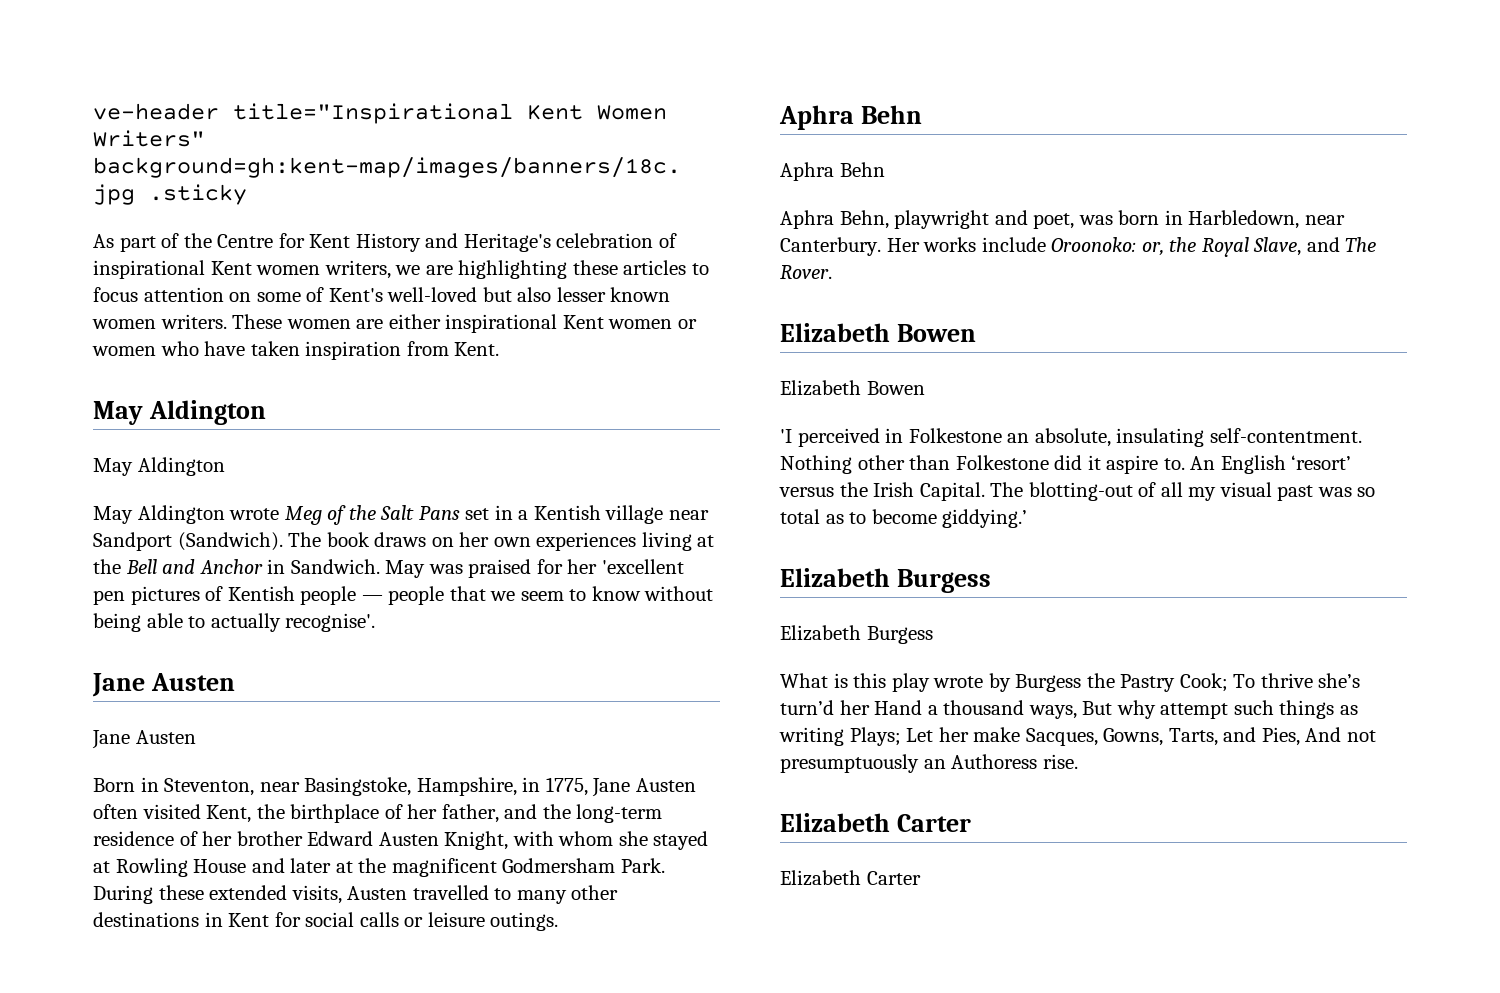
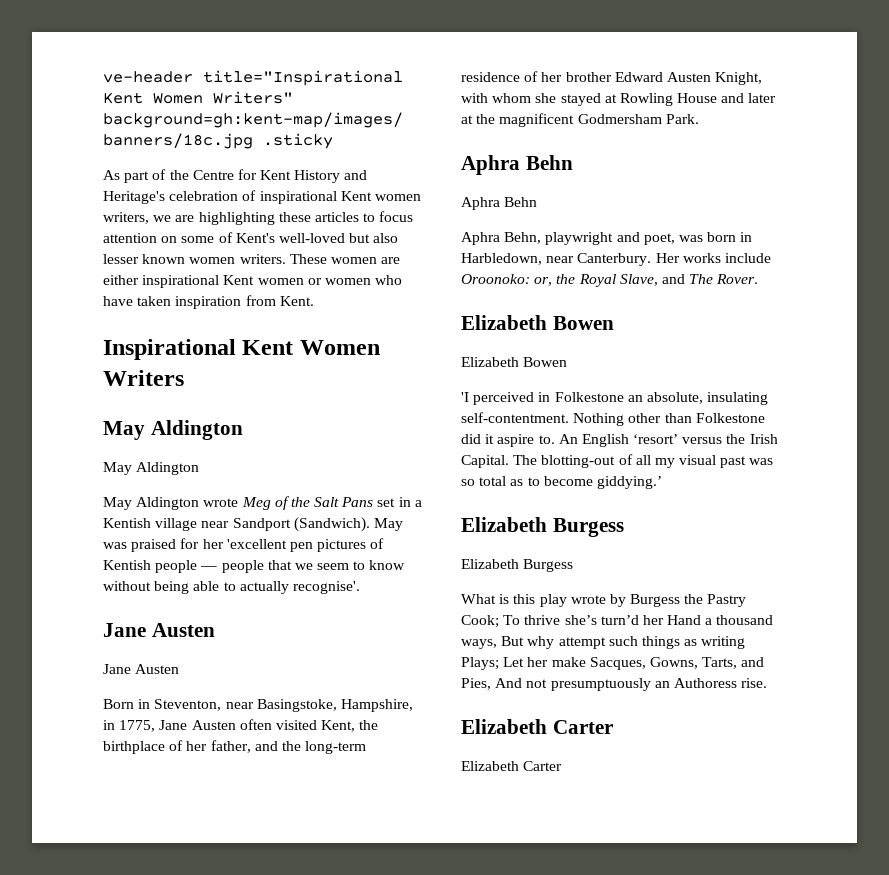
(500, 349) none -> [103,339,380,360] [103,370,184,386] // Inspirational Kent Women Writers
[288,532,715,551] [93,559,380,574] The book draws on her own experiences living at the Bell and Anchor in Sandwich. -> (370, 524) none
[93,885,619,904] [93,912,559,931] During these extended visits, Austen travelled to many other destinations in Kent for social calls or leisure outings. -> (699, 119) none

